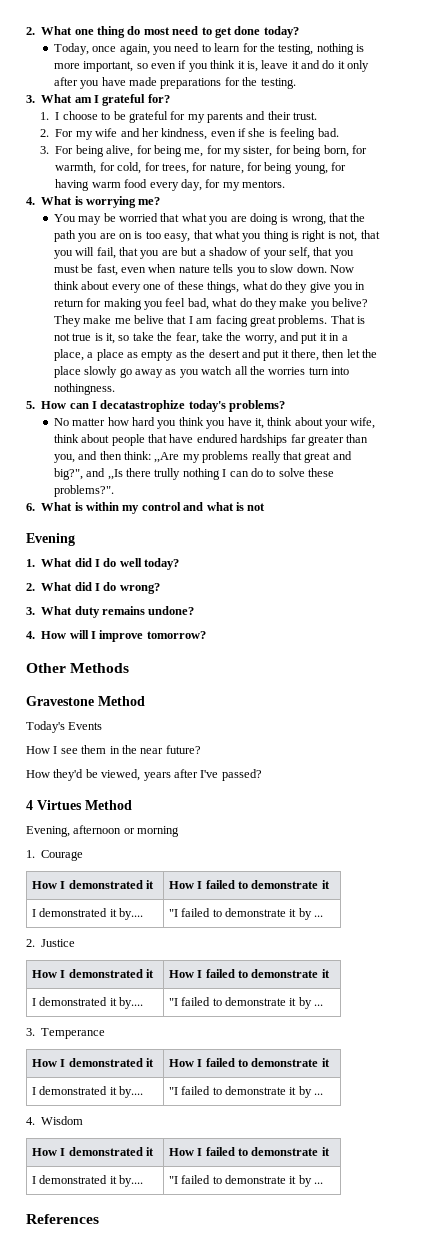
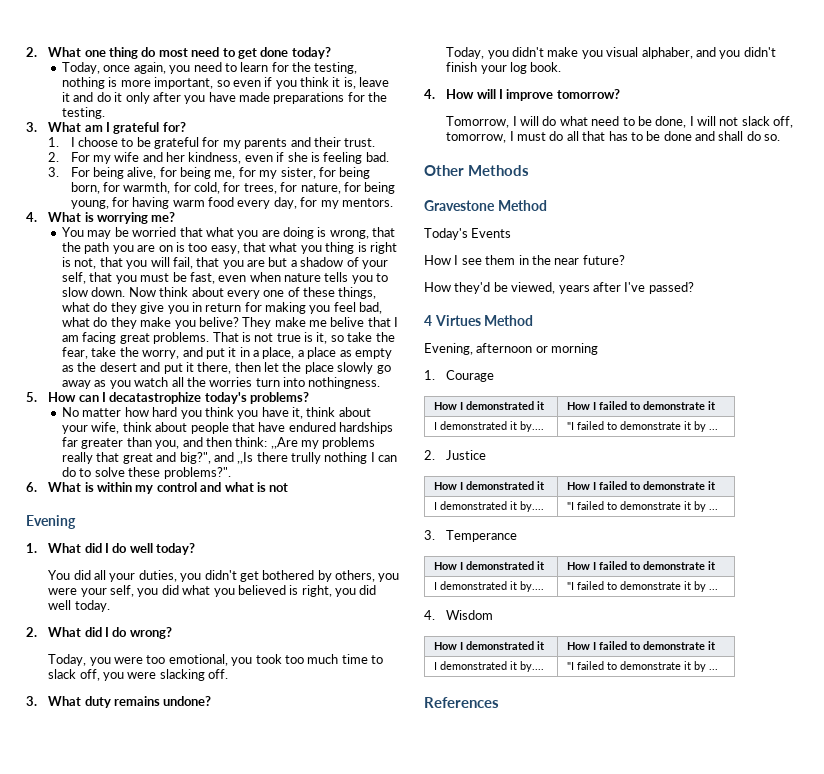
(180, 564) none -> [48,570,400,582] [48,585,377,597] [48,600,110,612] // You did all your duties, you didn't get bothered by others, you were your self, you did what you believed is right, you did well today.
(160, 588) none -> [48,654,384,666] [48,669,229,681] // Today, you were too emotional, you took too much time to slack off, you were slacking off.
(195, 610) none -> [446,47,776,59] [446,62,562,74] // Today, you didn't make you visual alphaber, and you didn't finish your log book.
(206, 635) none -> [446,116,794,128] [446,131,781,143] // Tomorrow, I will do what need to be done, I will not slack off, tomorrow, I must do all that has to be done and shall do so.

